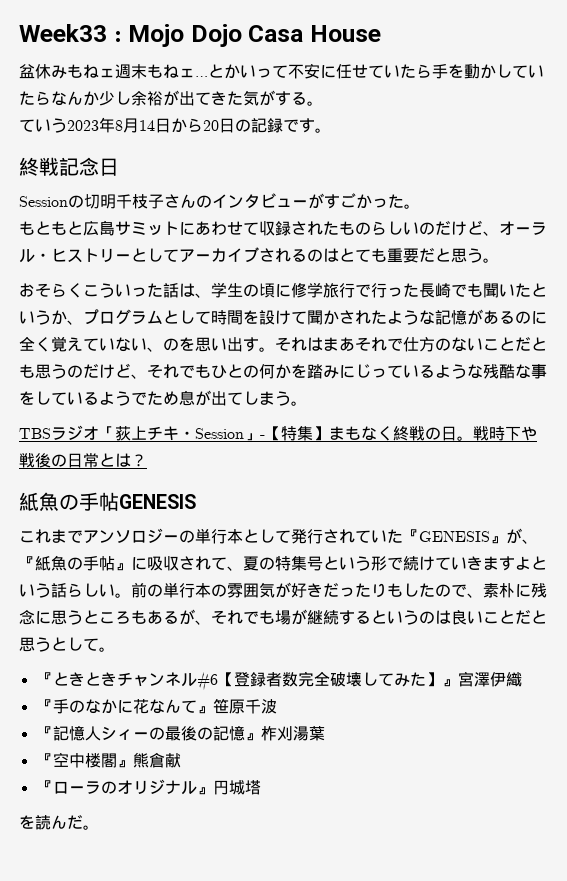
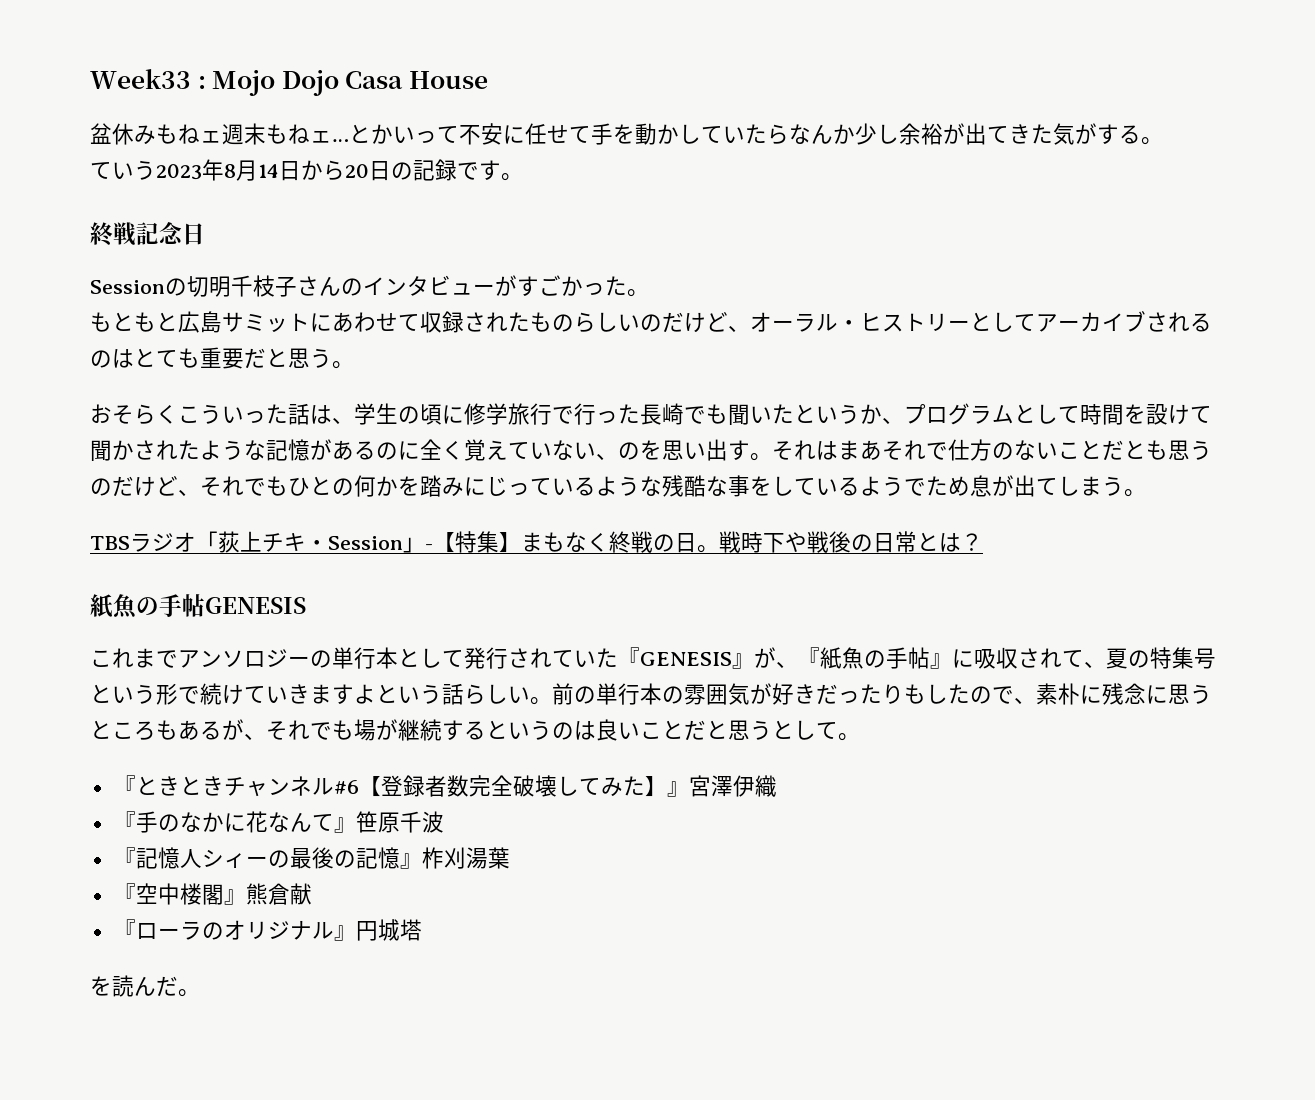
[384,64,432,78] いたら -> (591, 134) none

